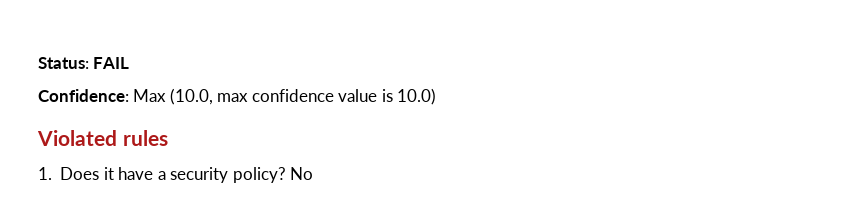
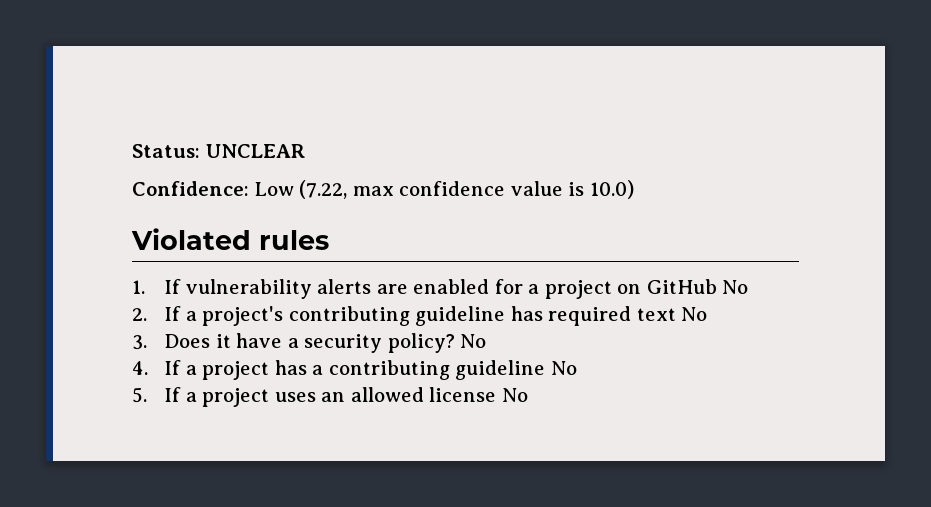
[93,57,130,69] FAIL -> [205,144,305,158] UNCLEAR
[133,88,213,105] Max (10.0, -> [254,180,348,199] Low (7.22,
(52, 173) none -> [164,279,749,299] [132,306,708,326] [132,335,147,350] If vulnerability alerts are enabled for a project on GitHub No // 2. If a project's contributing guideline has required text No // 3.
(313, 173) none -> [132,360,577,380] [132,387,528,407] // 4. If a project has a contributing guideline No // 5. If a project uses an allowed license No

